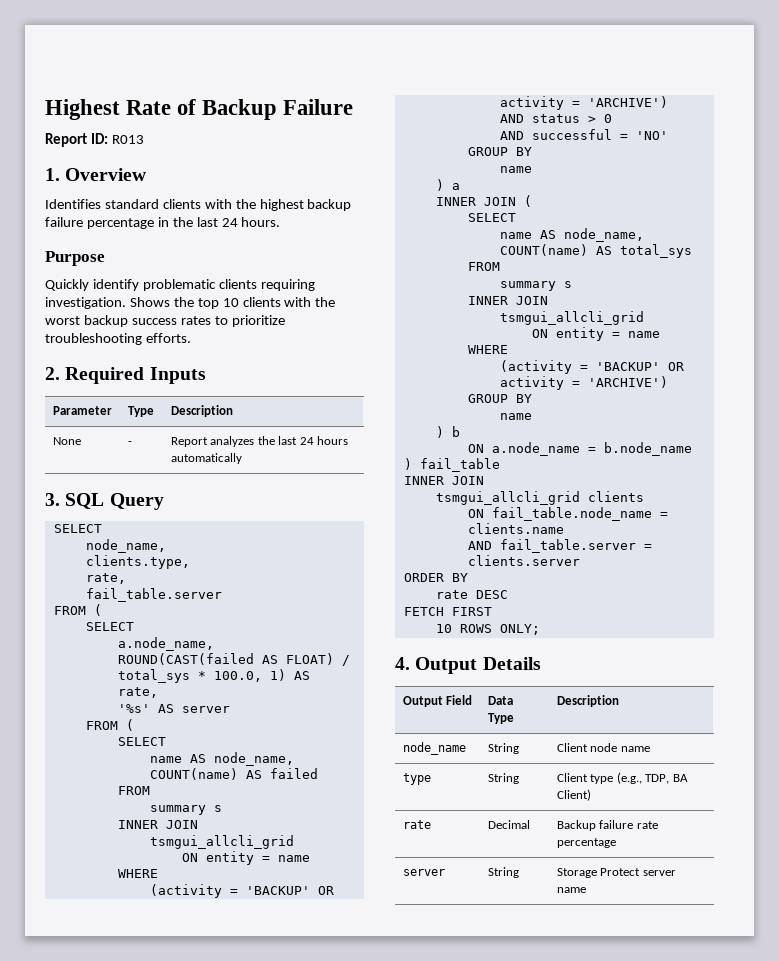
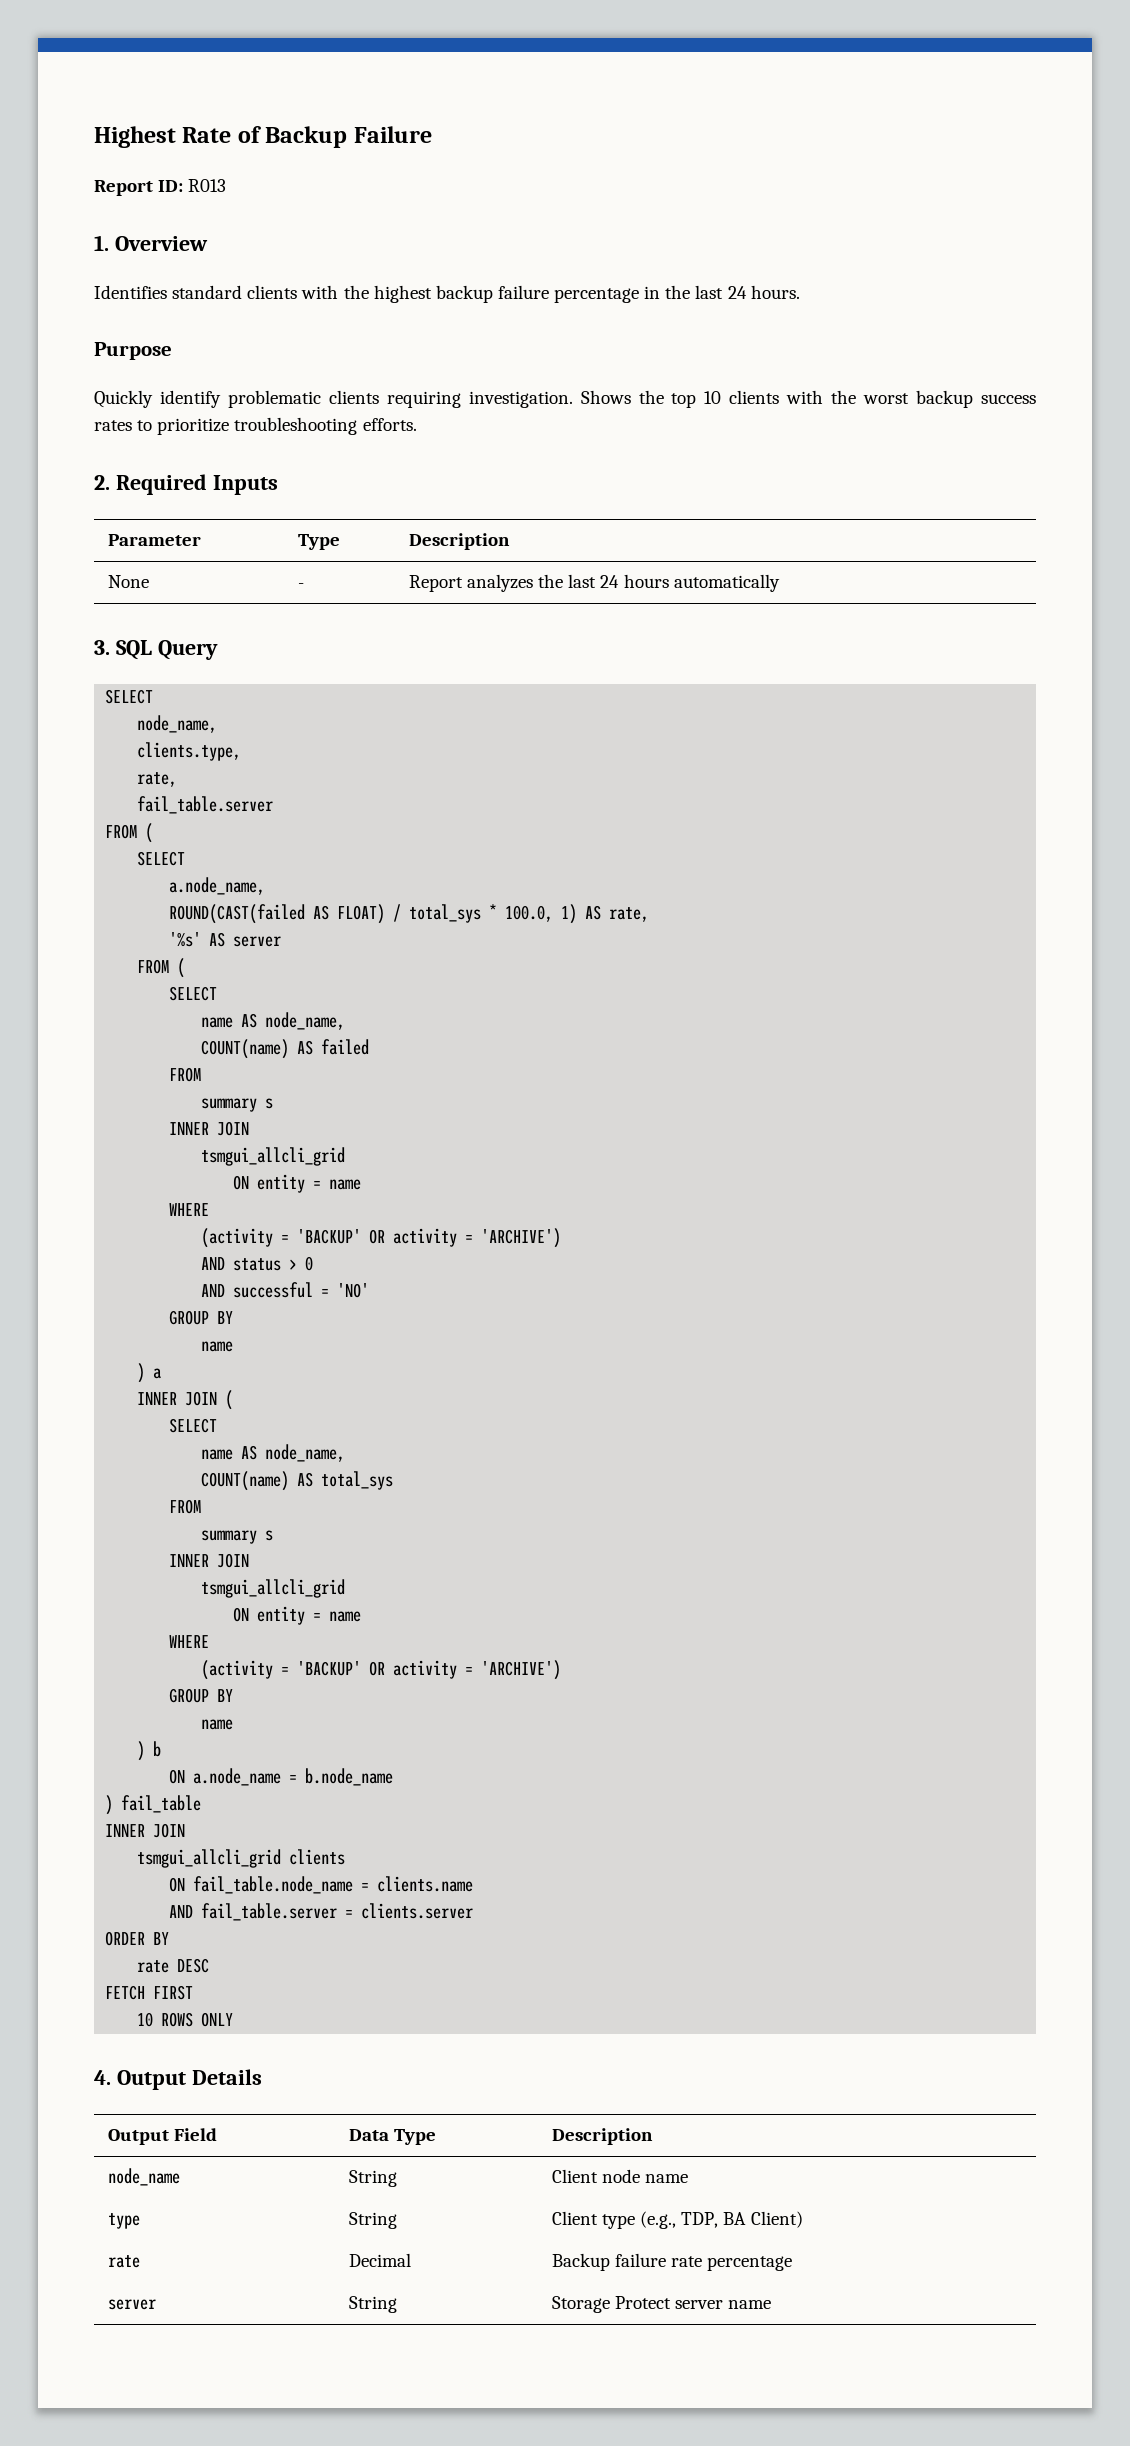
[499,624,540,635] ONLY; -> [201,2012,234,2027] ONLY

